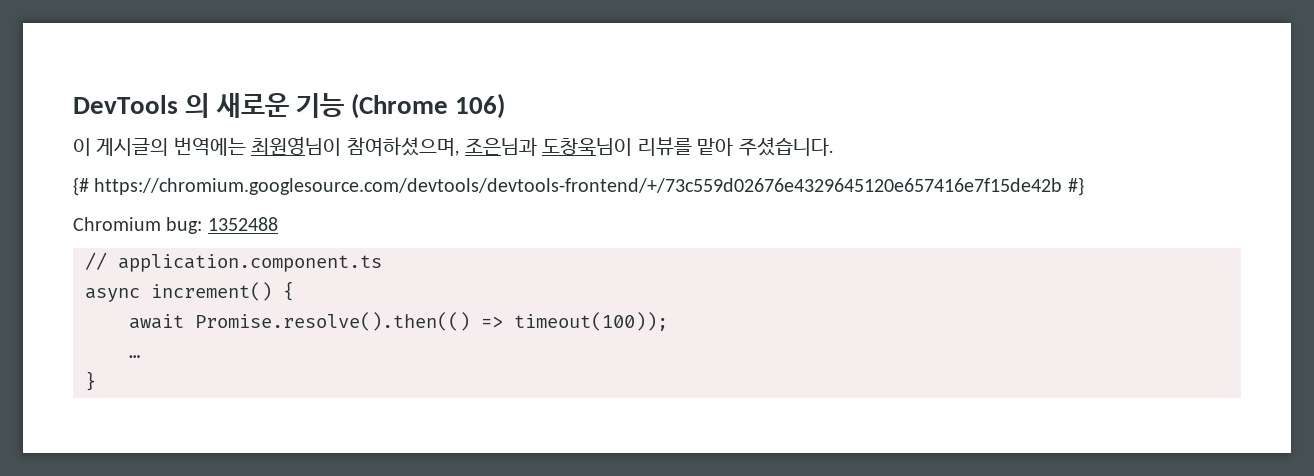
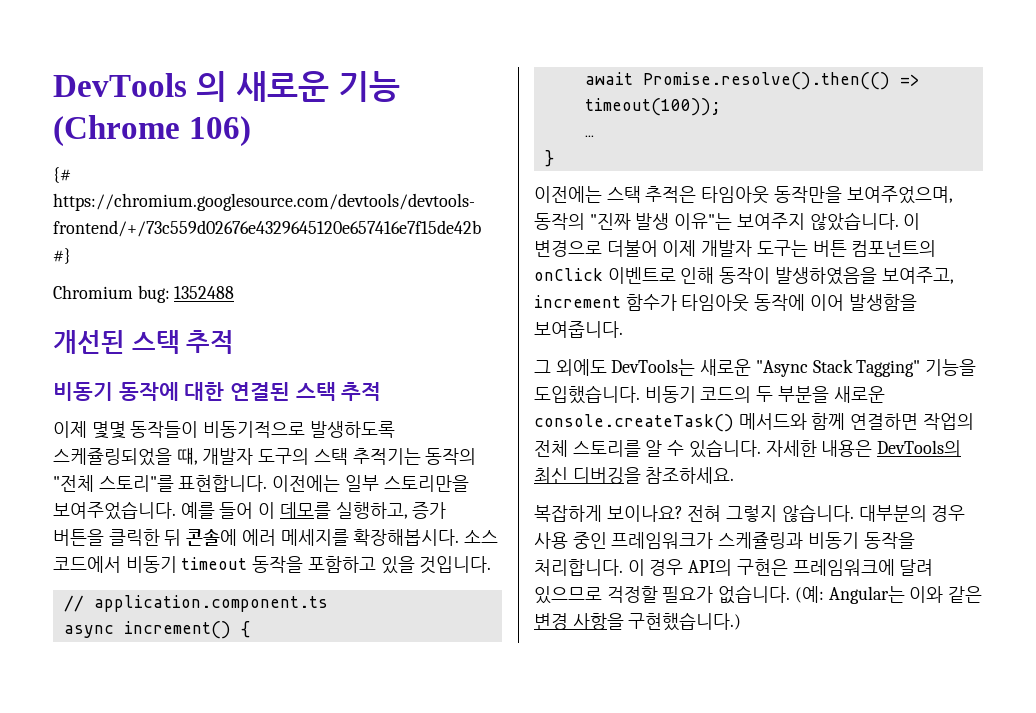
[73,136,834,156] // 이 게시글의 번역에는 최원영님이 참여하셨으며, 조은님과 도창욱님이 리뷰를 맡아 주셨습니다. -> (251, 131) none
(278, 224) none -> [53,330,235,354] [53,382,382,401] [53,421,395,439] [53,447,477,466] [53,475,469,492] [53,501,447,520] [53,529,499,546] [53,556,492,574] // 개선된 스택 추적 // 비동기 동작에 대한 연결된 스택 추적 // 이제 몇몇 동작들이 비동기적으로 발생하도록 스케쥴링되었을 떄, 개발자 도구의 스택 추적기는 동작의 "전체 스토리"를 표현합니다. 이전에는 일부 스토리만을 보여주었습니다. 예를 들어 이 데모를 실행하고, 증가 버튼을 클릭한 뒤 콘솔에 에러 메세지를 확장해봅시다. 소스 코드에서 비동기 timeout 동작을 포함하고 있을 것입니다.
(96, 381) none -> [534,186,953,204] [534,212,921,231] [534,240,937,257] [534,267,954,285] [534,294,917,312] [534,321,623,338] [534,359,977,377] [534,385,885,404] [534,413,974,432] [534,439,962,458] [534,467,735,484] [534,504,966,522] [534,532,915,549] [534,559,934,576] [534,585,983,604] [534,612,742,631] // 이전에는 스택 추적은 타임아웃 동작만을 보여주었으며, 동작의 "진짜 발생 이유"는 보여주지 않았습니다. 이 변경으로 더불어 이제 개발자 도구는 버튼 컴포넌트의 onClick 이벤트로 인해 동작이 발생하였음을 보여주고, increment 함수가 타임아웃 동작에 이어 발생함을 보여줍니다. // 그 외에도 DevTools는 새로운 "Async Stack Tagging" 기능을 도입했습니다. 비동기 코드의 두 부분을 새로운 console.createTask() 메서드와 함께 연결하면 작업의 전체 스토리를 알 수 있습니다. 자세한 내용은 DevTools의 최신 디버깅을 참조하세요. // 복잡하게 보이나요? 전혀 그렇지 않습니다. 대부분의 경우 사용 중인 프레임워크가 스케쥴링과 비동기 동작을 처리합니다. 이 경우 API의 구현은 프레임워크에 달려 있으므로 걱정할 필요가 없습니다. (예: Angular는 이와 같은 변경 사항을 구현했습니다.)

